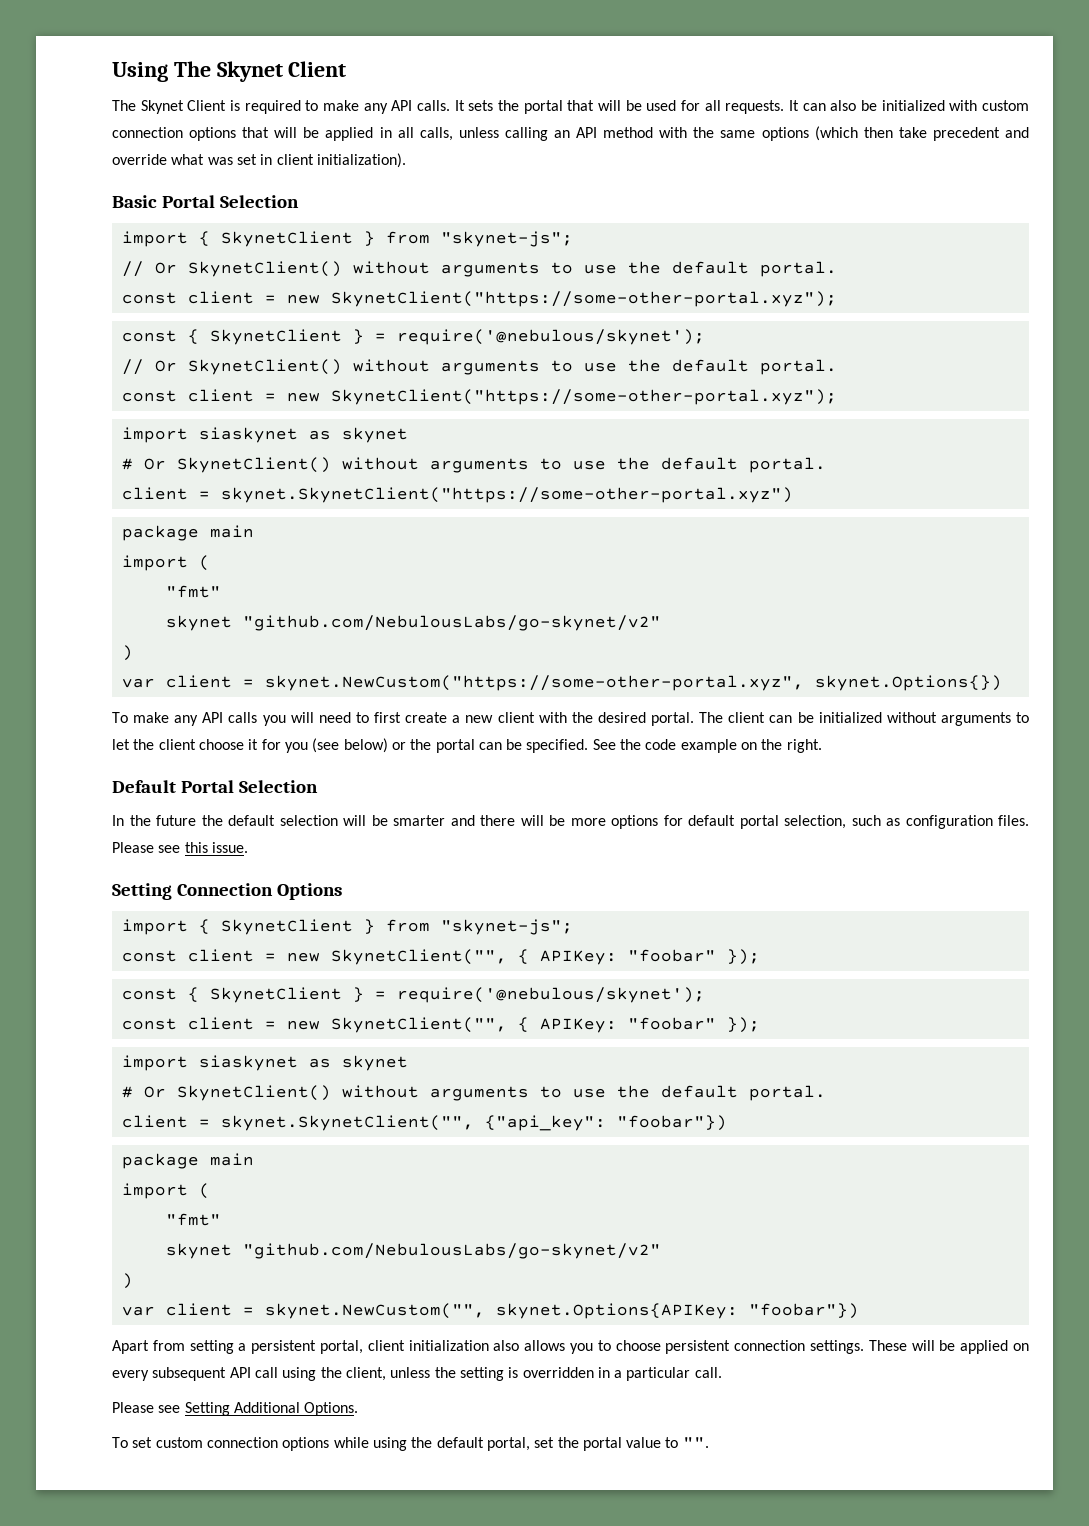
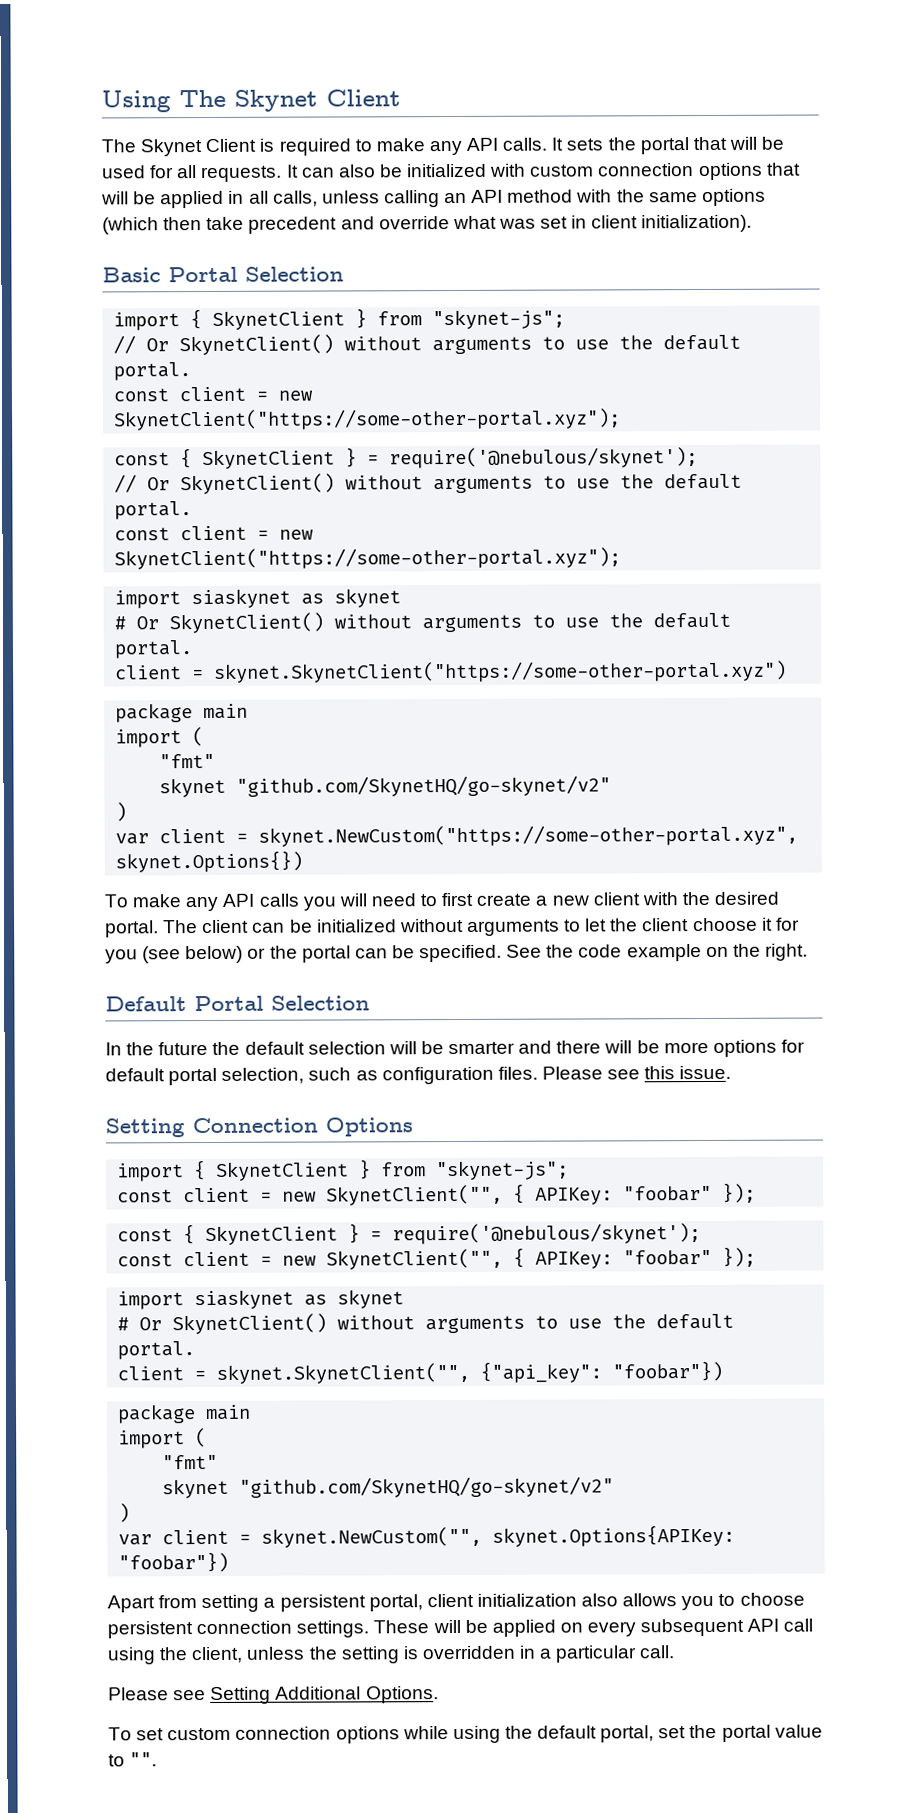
[242,615,661,631] "github.com/NebulousLabs/go-skynet/v2" -> [236,775,612,797] "github.com/SkynetHQ/go-skynet/v2"
[242,1243,661,1259] "github.com/NebulousLabs/go-skynet/v2" -> [239,1476,615,1498] "github.com/SkynetHQ/go-skynet/v2"

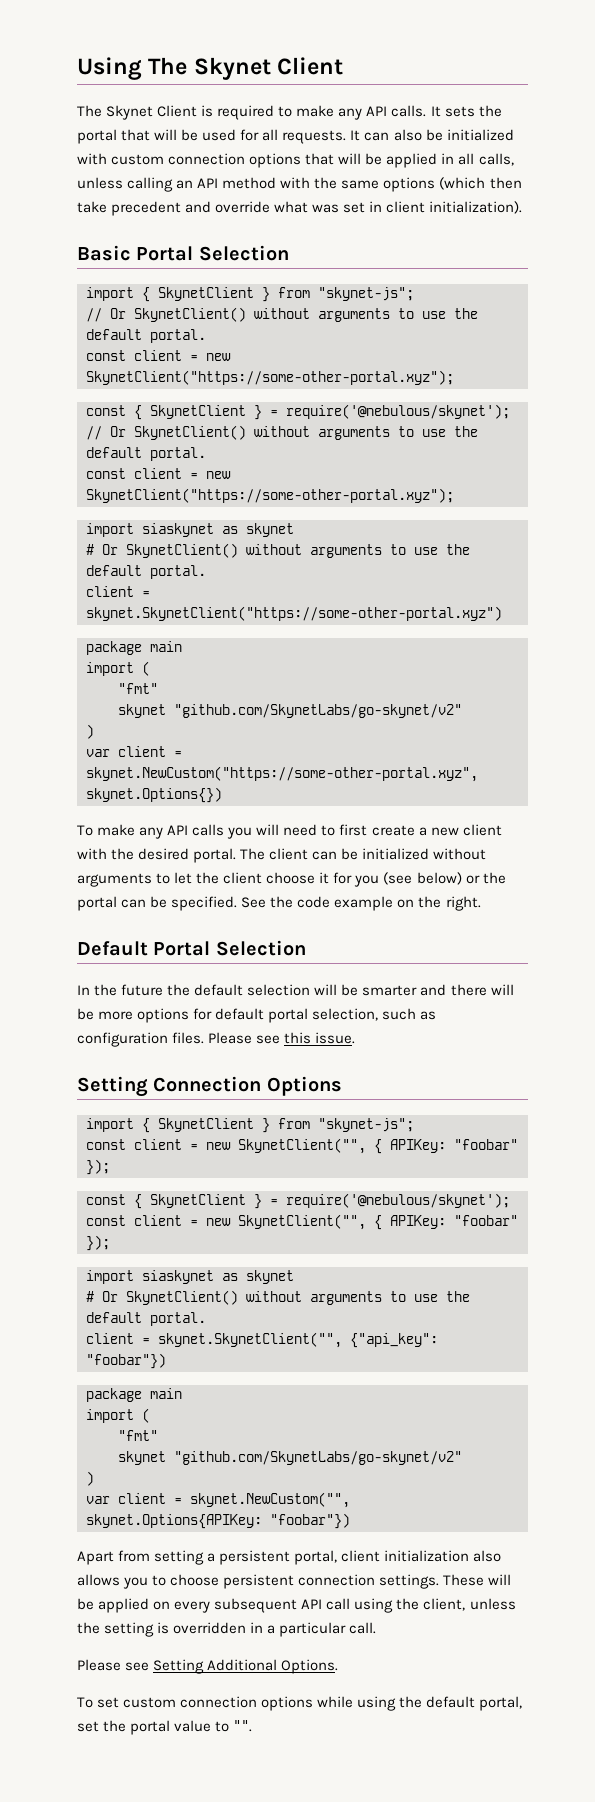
[236,775,612,797] "github.com/SkynetHQ/go-skynet/v2" -> [174,704,462,718] "github.com/SkynetLabs/go-skynet/v2"
[239,1476,615,1498] "github.com/SkynetHQ/go-skynet/v2" -> [174,1451,462,1465] "github.com/SkynetLabs/go-skynet/v2"

